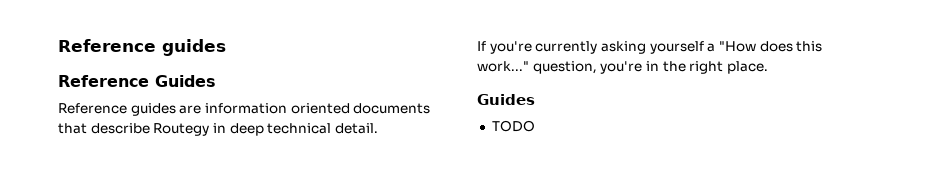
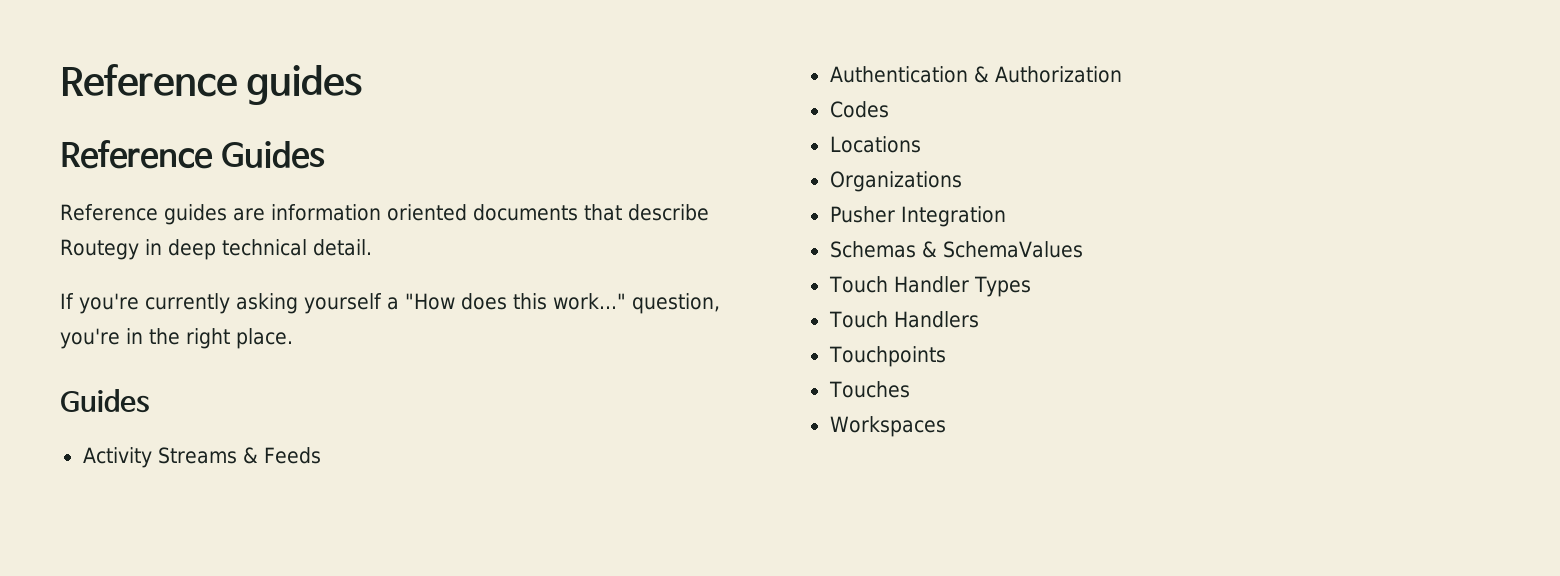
[491,120,535,132] TODO -> [82,447,321,468] [829,66,1122,83] [829,101,889,118] [829,136,921,153] [829,171,962,192] [829,206,1006,227] [829,241,1083,258] [828,276,1032,297] [828,311,979,328] [828,346,946,367] [828,381,910,398] [829,416,946,437] Activity Streams & Feeds // Authentication & Authorization // Codes // Locations // Organizations // Pusher Integration // Schemas & SchemaValues // Touch Handler Types // Touch Handlers // Touchpoints // Touches // Workspaces

